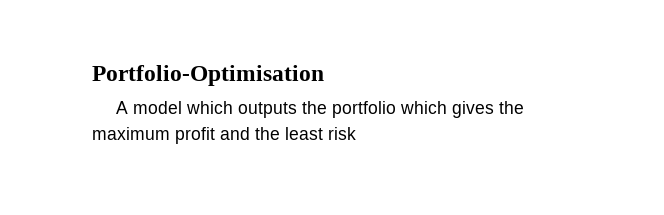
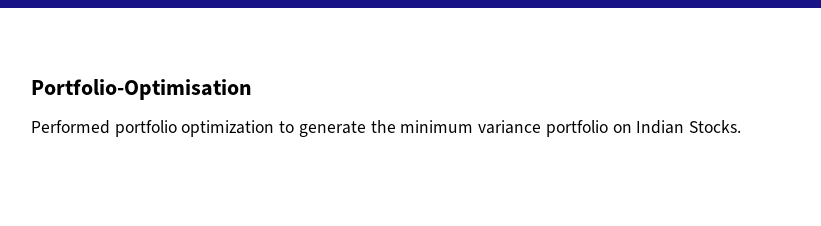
[115,101,524,118] [92,127,356,144] A model which outputs the portfolio which gives the maximum profit and the least risk -> [31,120,741,137] Performed portfolio optimization to generate the minimum variance portfolio on Indian Stocks.

